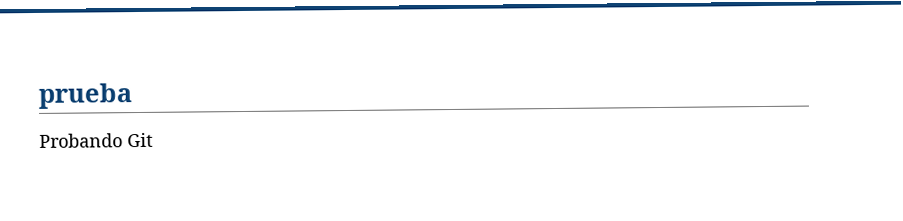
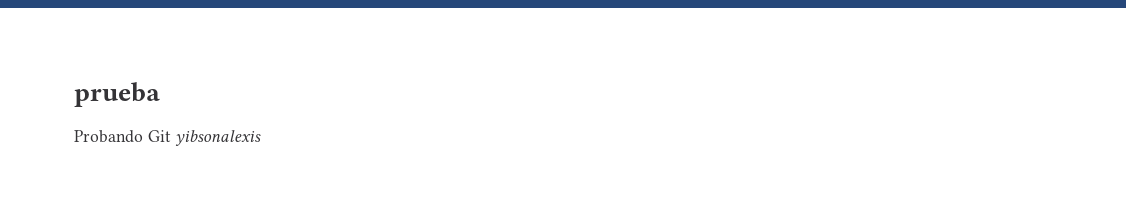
(153, 140) none -> [175,130,262,146] yibsonalexis

